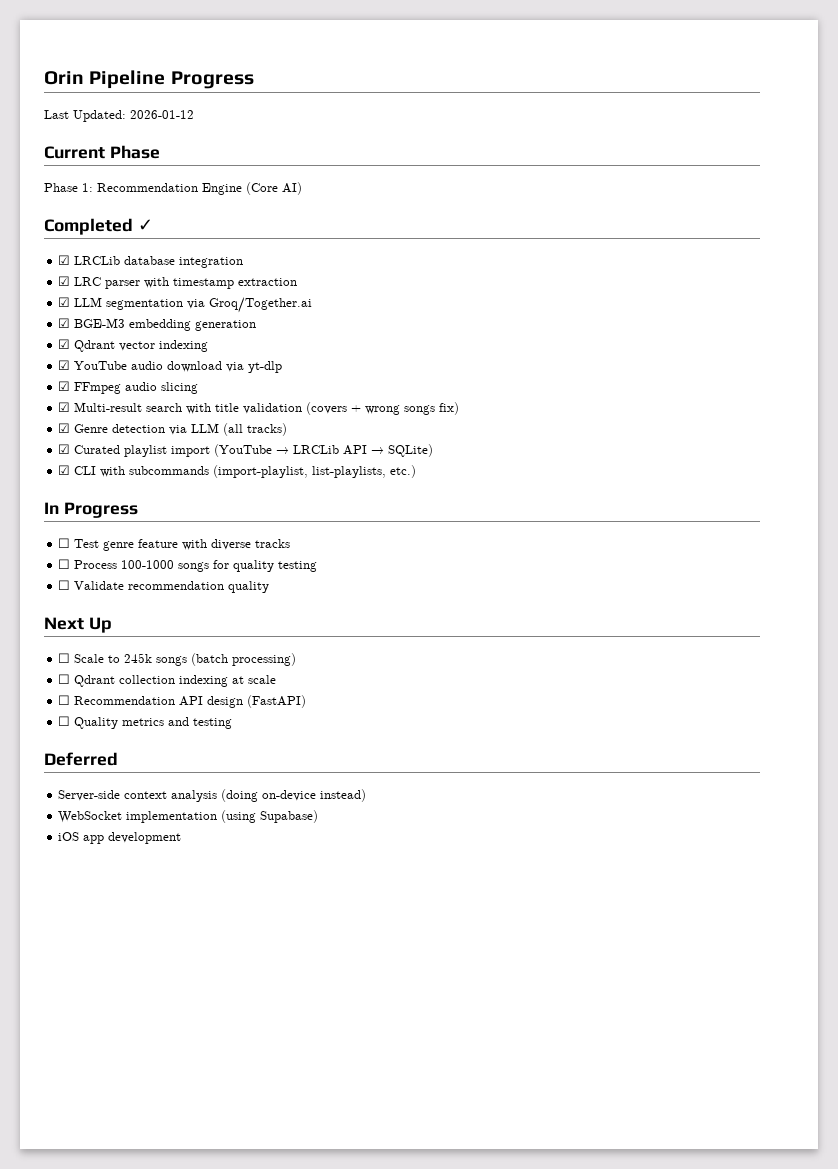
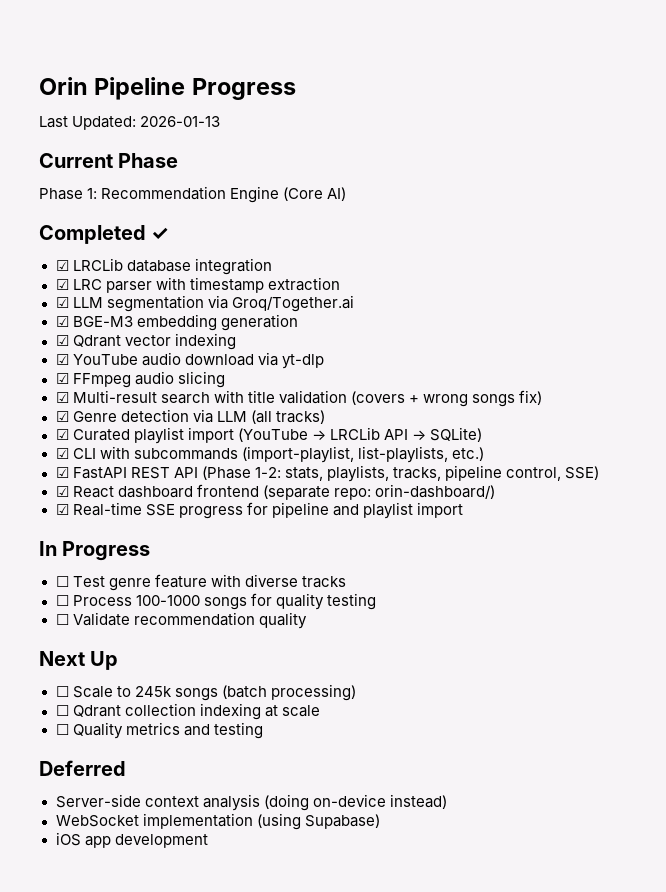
[130,110,194,119] 2026-01-12 -> [140,116,221,127] 2026-01-13
(417, 471) none -> [55,465,600,482] [55,484,495,500] [55,502,463,519] // ☑ FastAPI REST API (Phase 1-2: stats, playlists, tracks, pipeline control, SSE) // ☑ React dashboard frontend (separate repo: orin-dashboard/) // ☑ Real-time SSE progress for pipeline and playlist import
[58,695,307,708] // ☐ Recommendation API design (FastAPI) -> (320, 711) none

